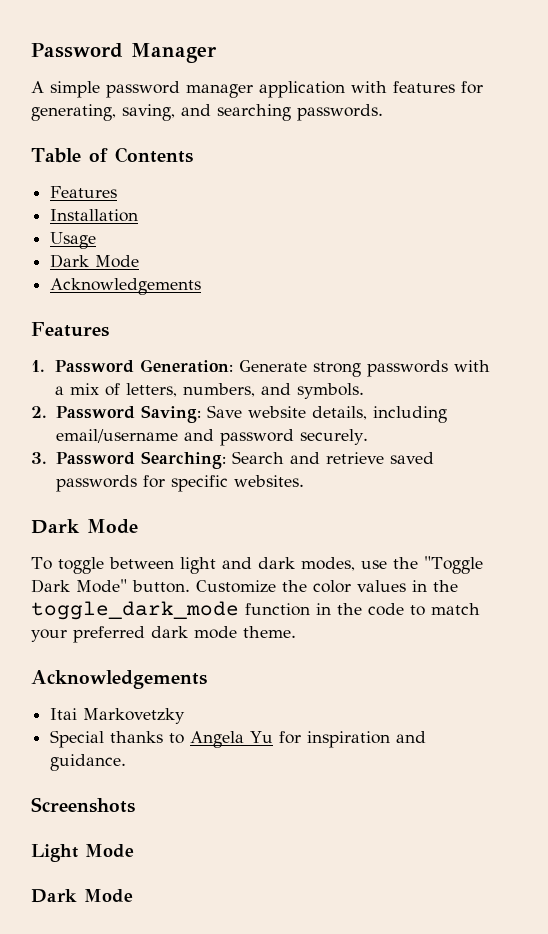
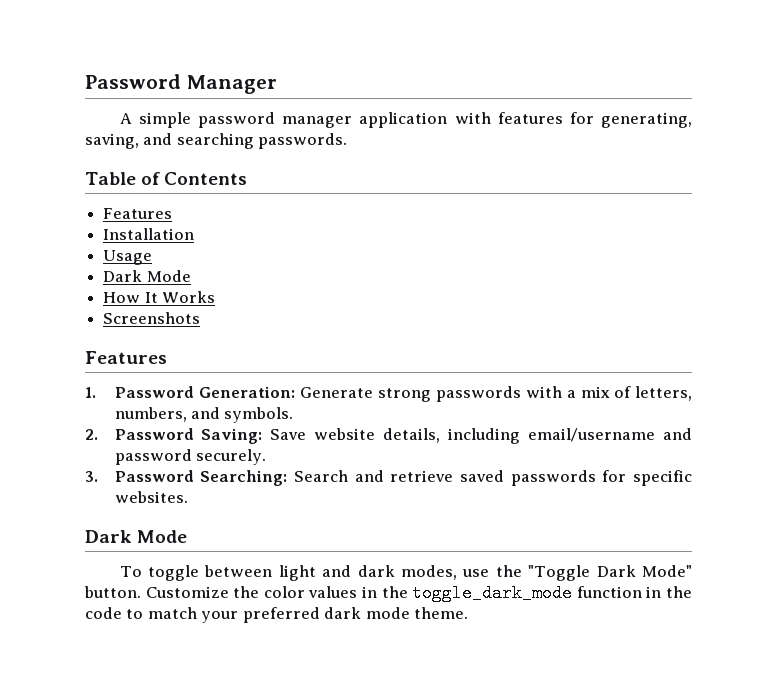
[50,278,202,295] Acknowledgements -> [103,291,216,303] [103,312,201,324] How It Works // Screenshots
[31,670,207,689] [50,708,186,724] [50,730,427,748] [50,754,127,771] [31,797,135,813] [31,844,134,862] [31,889,133,903] // Acknowledgements // Itai Markovetzky // Special thanks to Angela Yu for inspiration and guidance. // Screenshots // Light Mode // Dark Mode -> (469, 613) none

